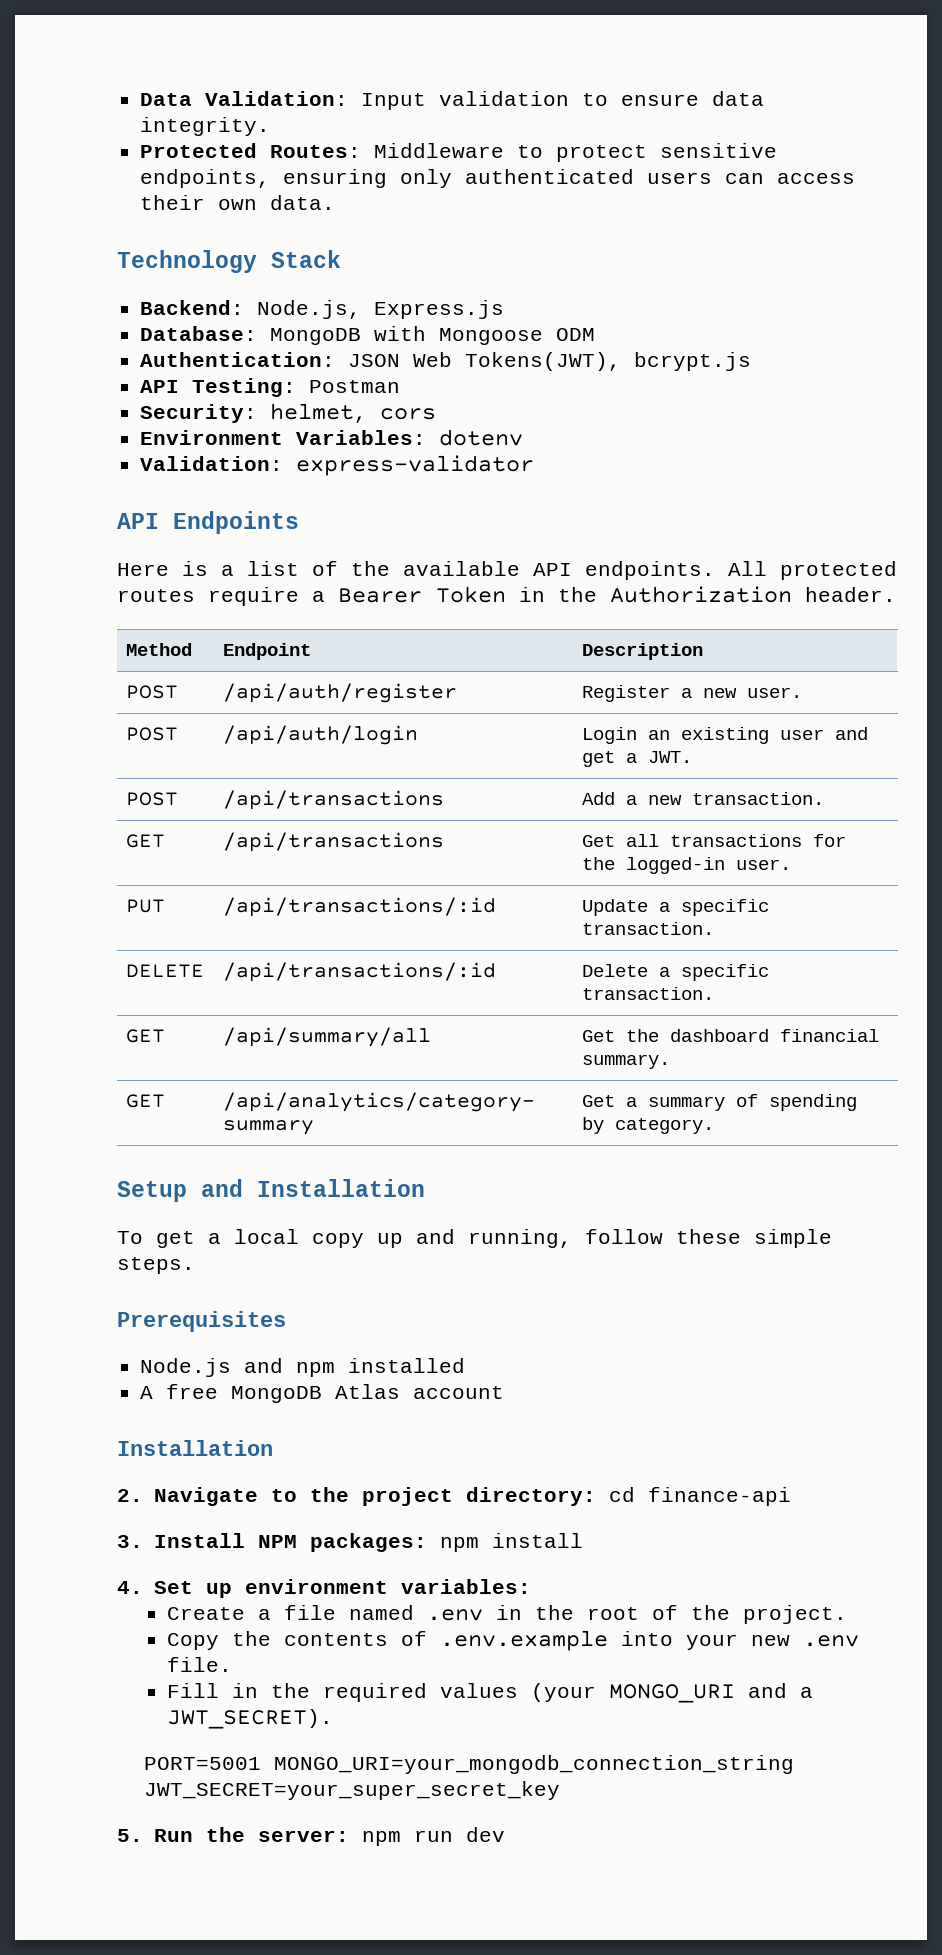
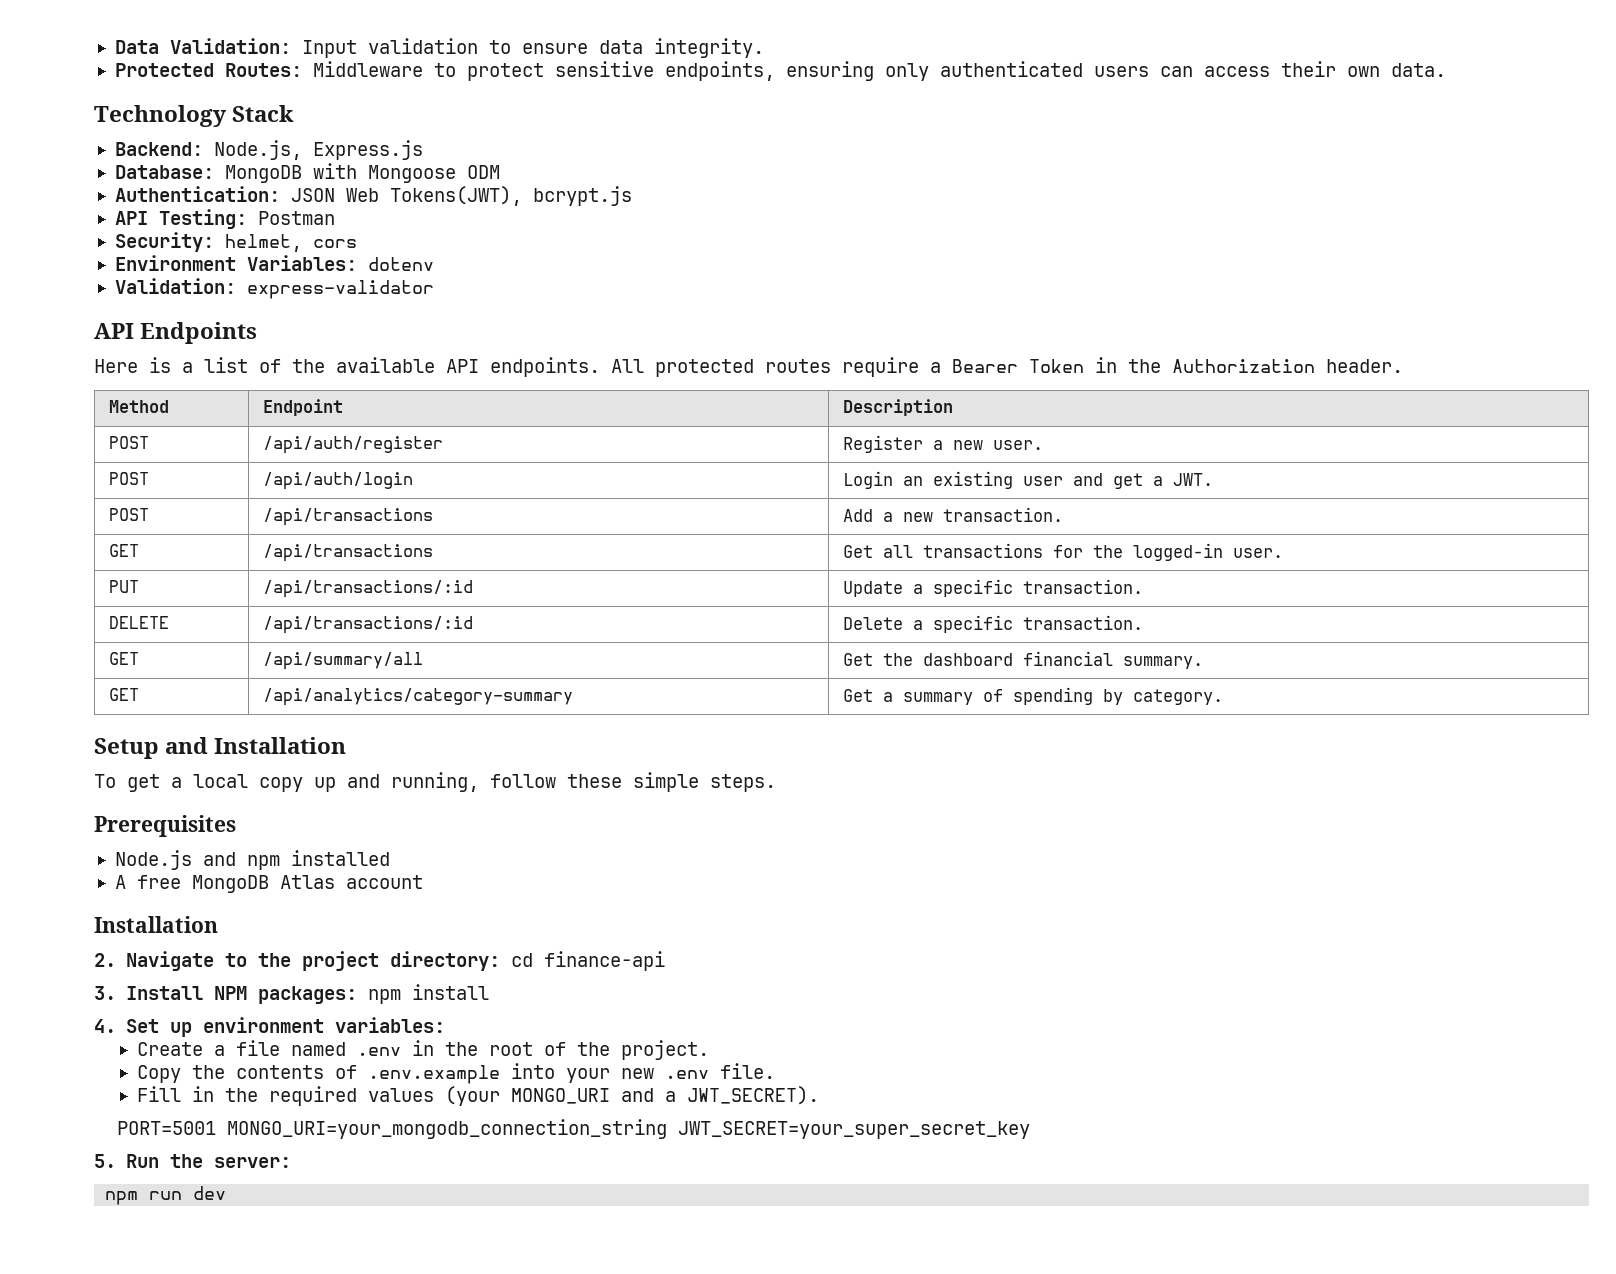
(349, 1836) none -> (291, 1162) //

